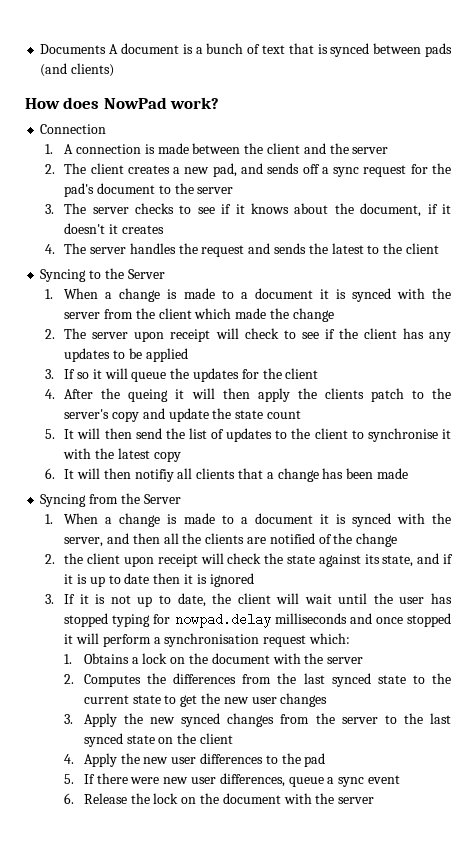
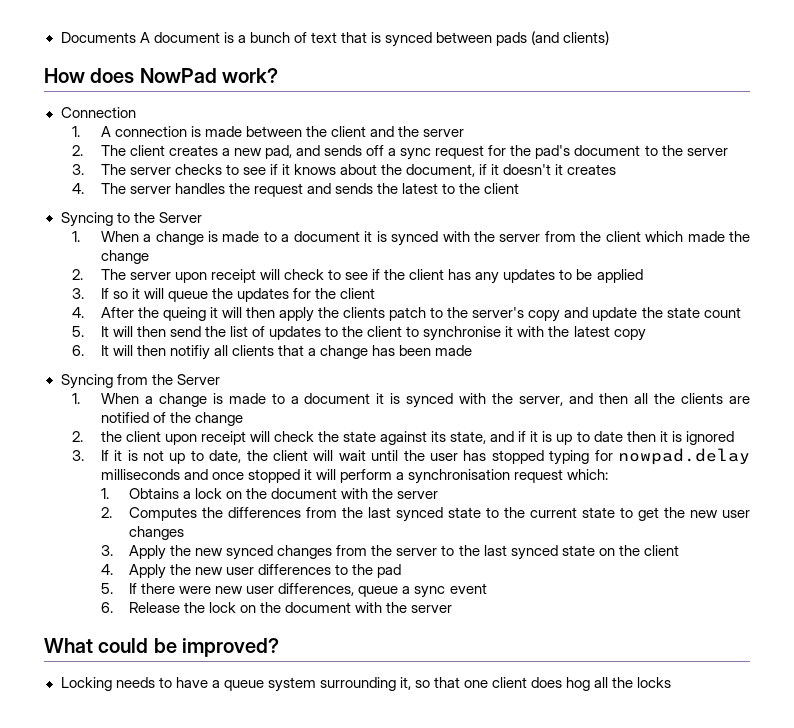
(375, 800) none -> [44,638,280,657] [60,677,672,692] // What could be improved? // Locking needs to have a queue system surrounding it, so that one client does hog all the locks

